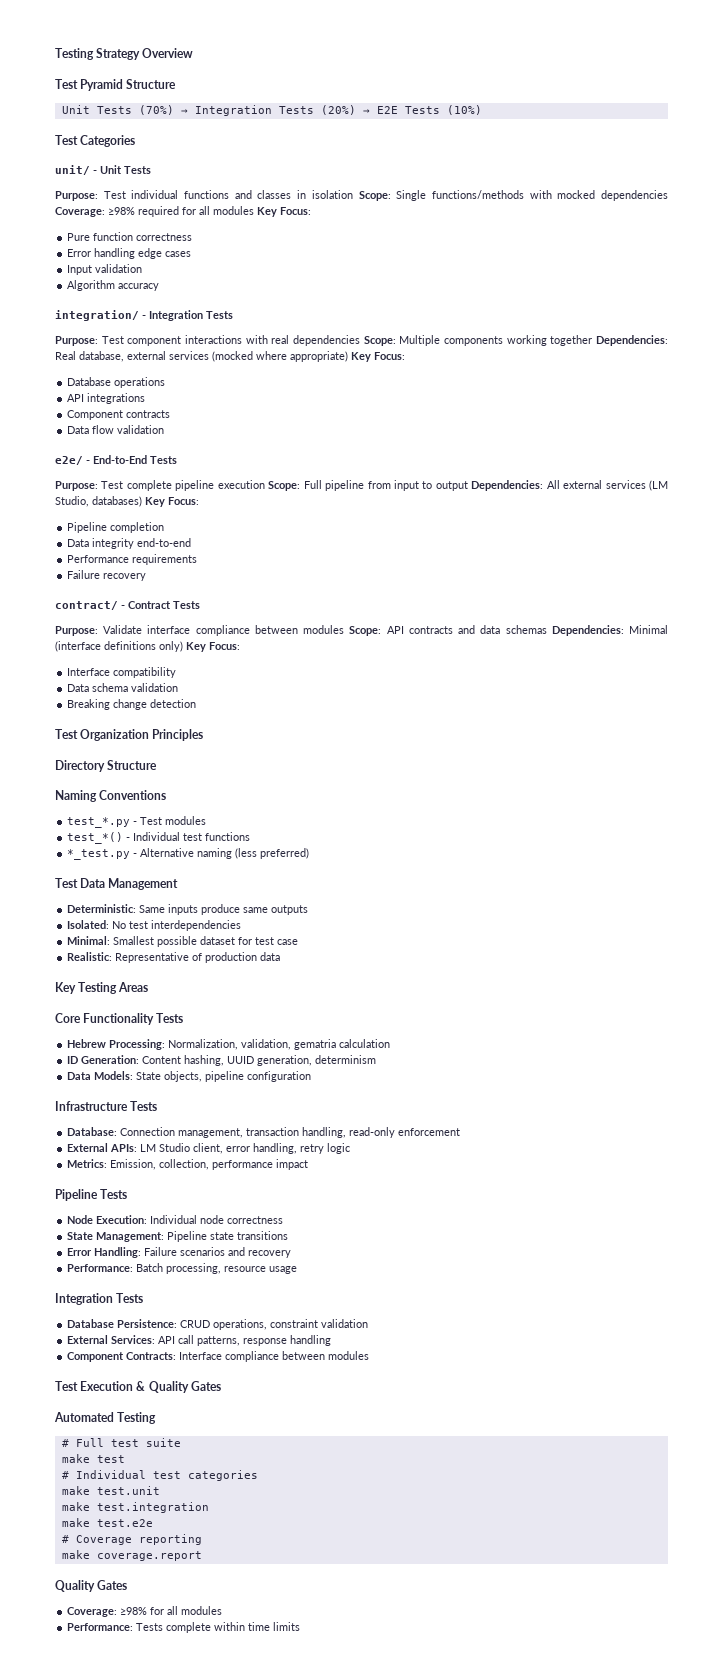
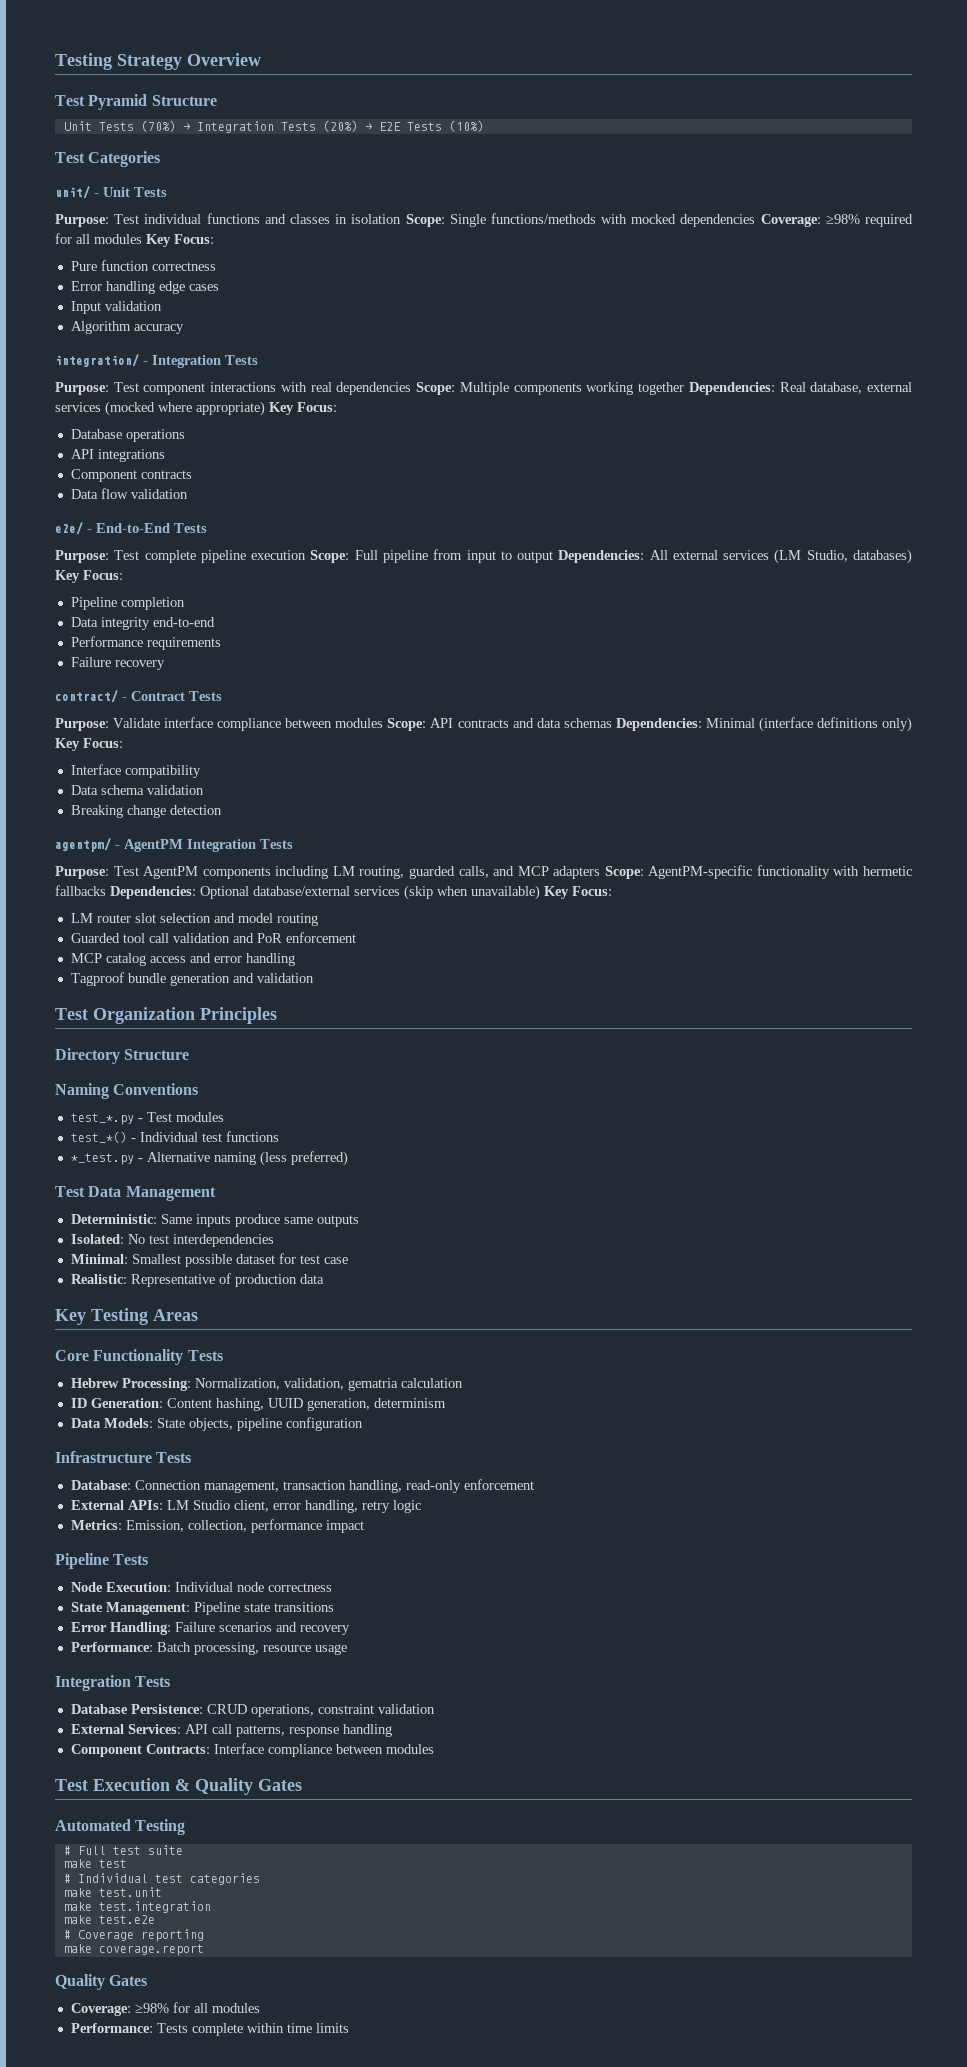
(197, 703) none -> [55,838,293,852] [55,865,912,879] [55,885,612,900] [70,913,318,926] [70,932,356,943] [70,953,295,966] [70,972,314,986] // agentpm/ - AgentPM Integration Tests // Purpose: Test AgentPM components including LM routing, guarded calls, and MCP adapters Scope: AgentPM-specific functionality with hermetic fallbacks Dependencies: Optional database/external services (skip when unavailable) Key Focus: // LM router slot selection and model routing // Guarded tool call validation and PoR enforcement // MCP catalog access and error handling // Tagproof bundle generation and validation

